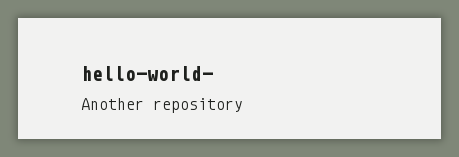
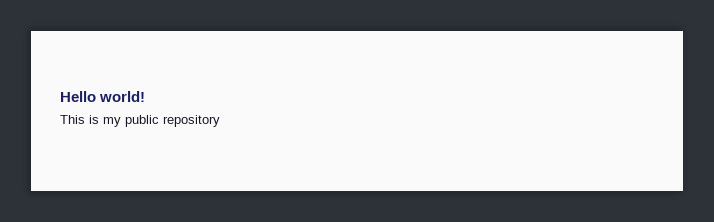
[81,66,213,81] [81,98,144,110] hello-world- // Another -> [60,91,146,102] [60,115,159,127] Hello world! // This is my public

